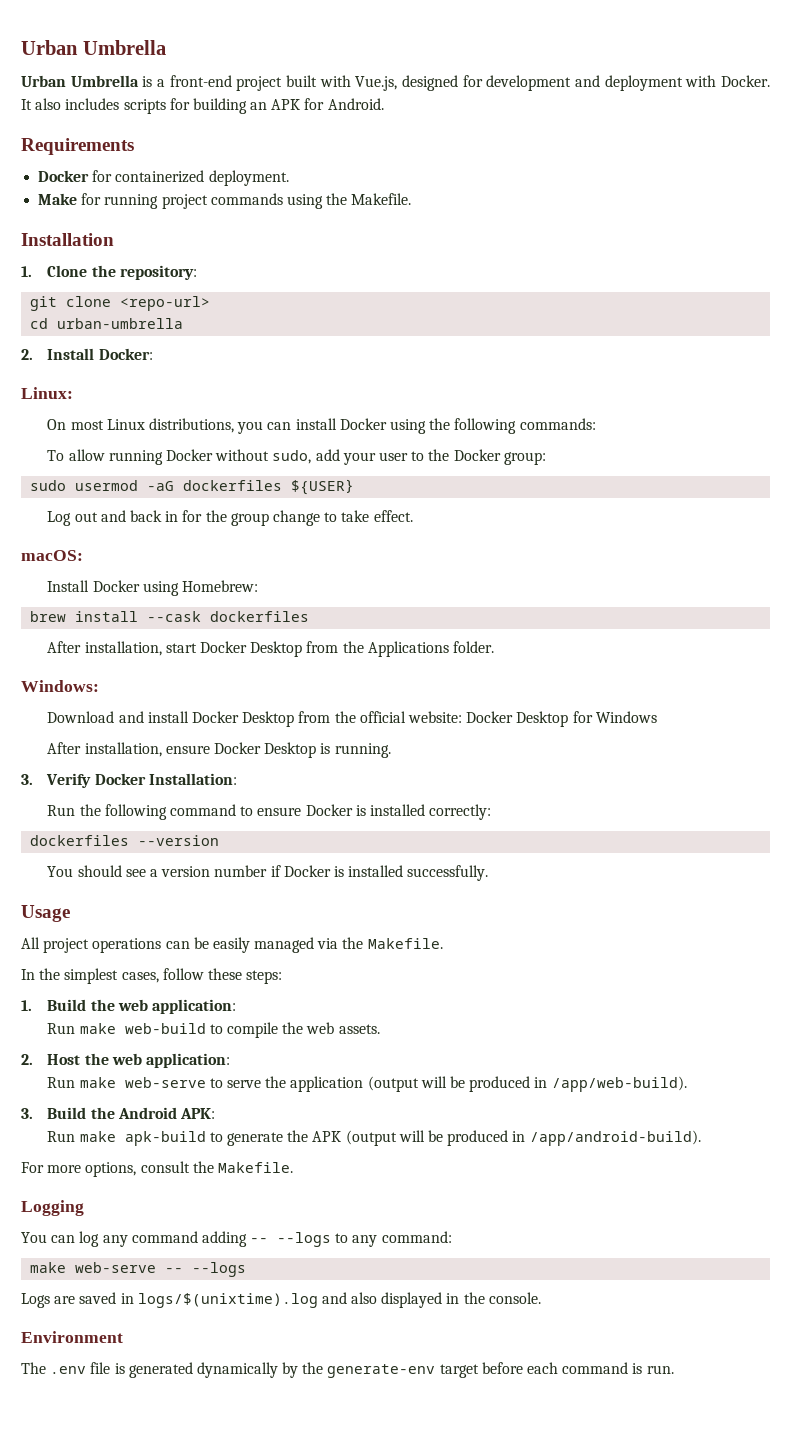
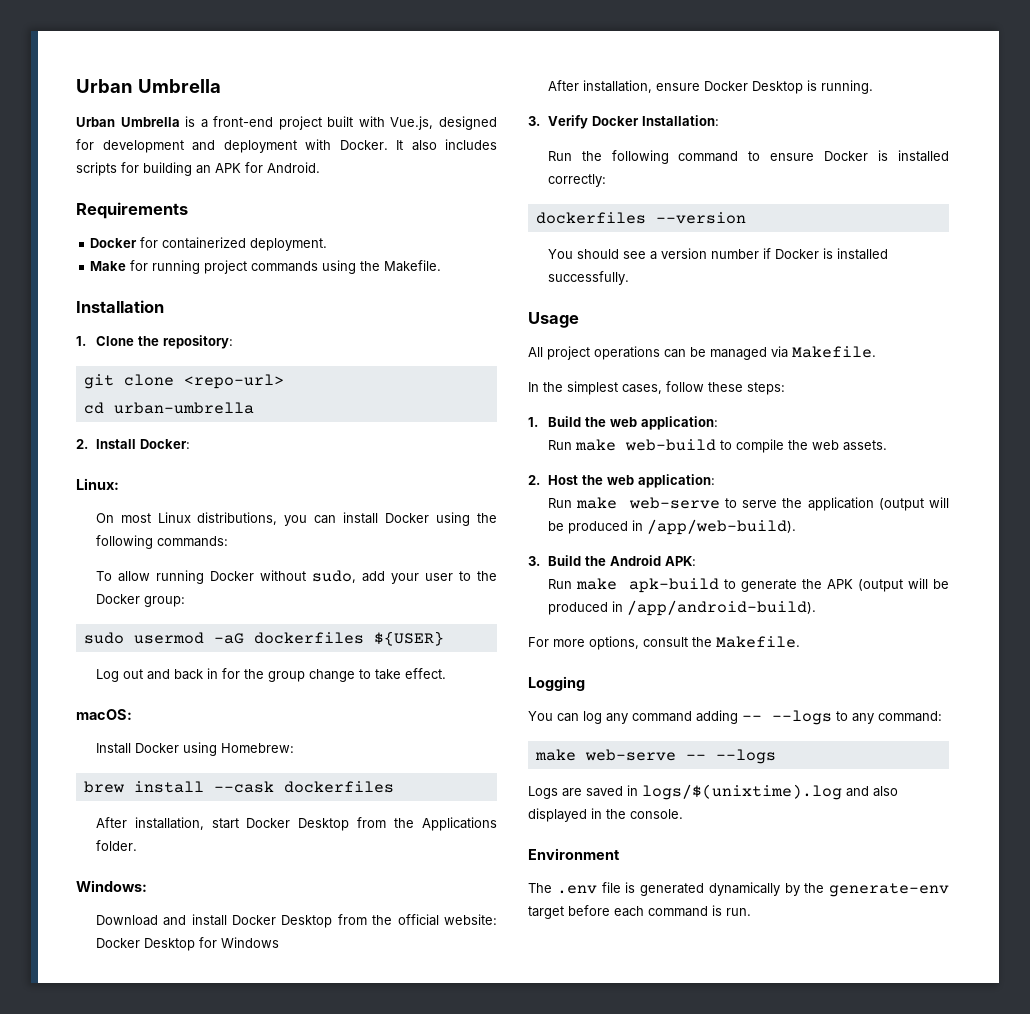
[212,937,250,953] easily -> (706, 352) none
[342,937,364,949] the -> (788, 352) none

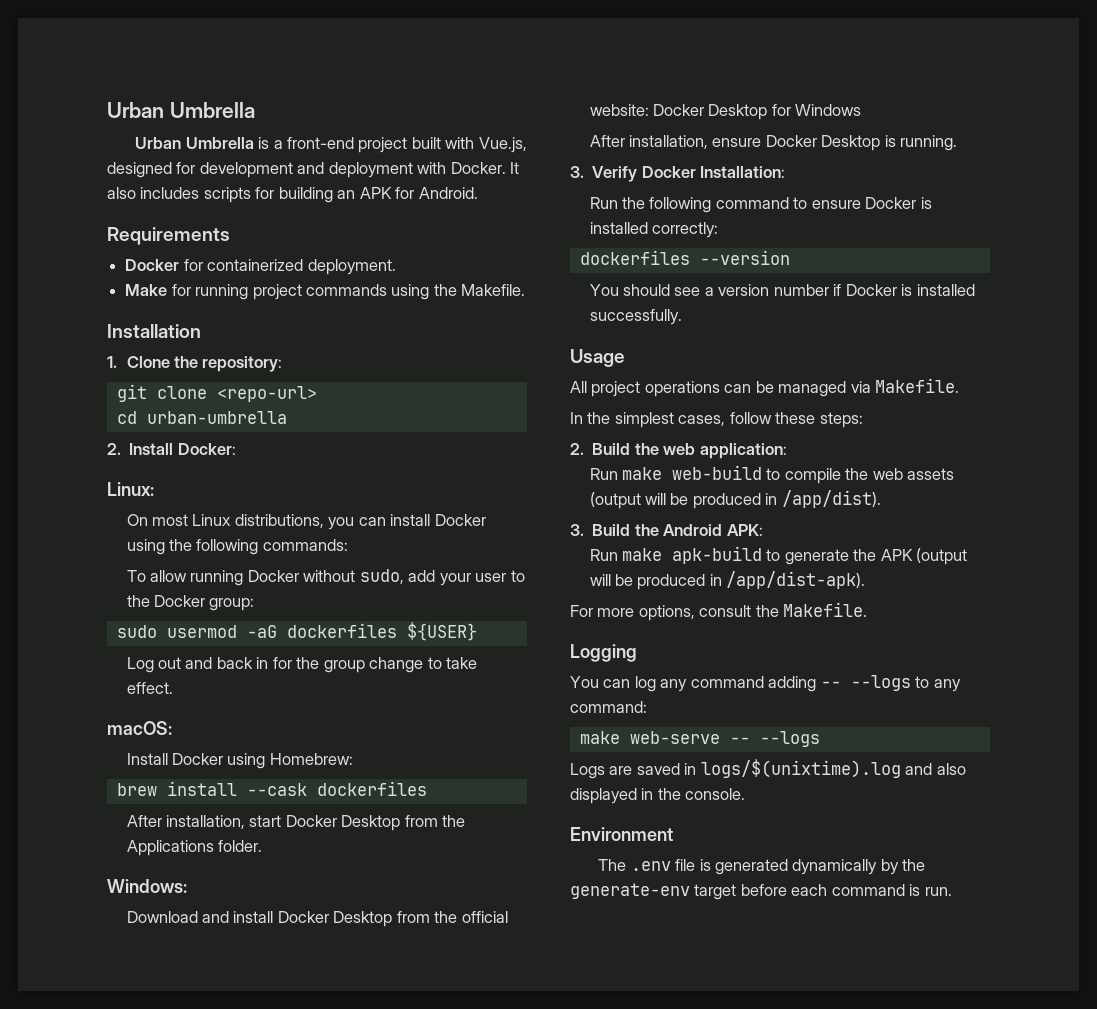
[528,417,538,427] 1. -> [570,443,584,455] 2.
[842,440,887,451] [528,474,715,488] [547,497,949,511] [547,519,796,535] assets. // 2. Host the web application: // Run make web-serve to serve the application (output will be produced in /app/web-build). -> [907,468,955,480] [589,490,881,509] assets (output will be produced in /app/dist).
[626,600,816,616] /app/android-build). -> [726,571,866,589] /app/dist-apk).

